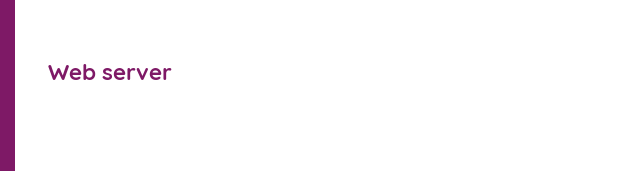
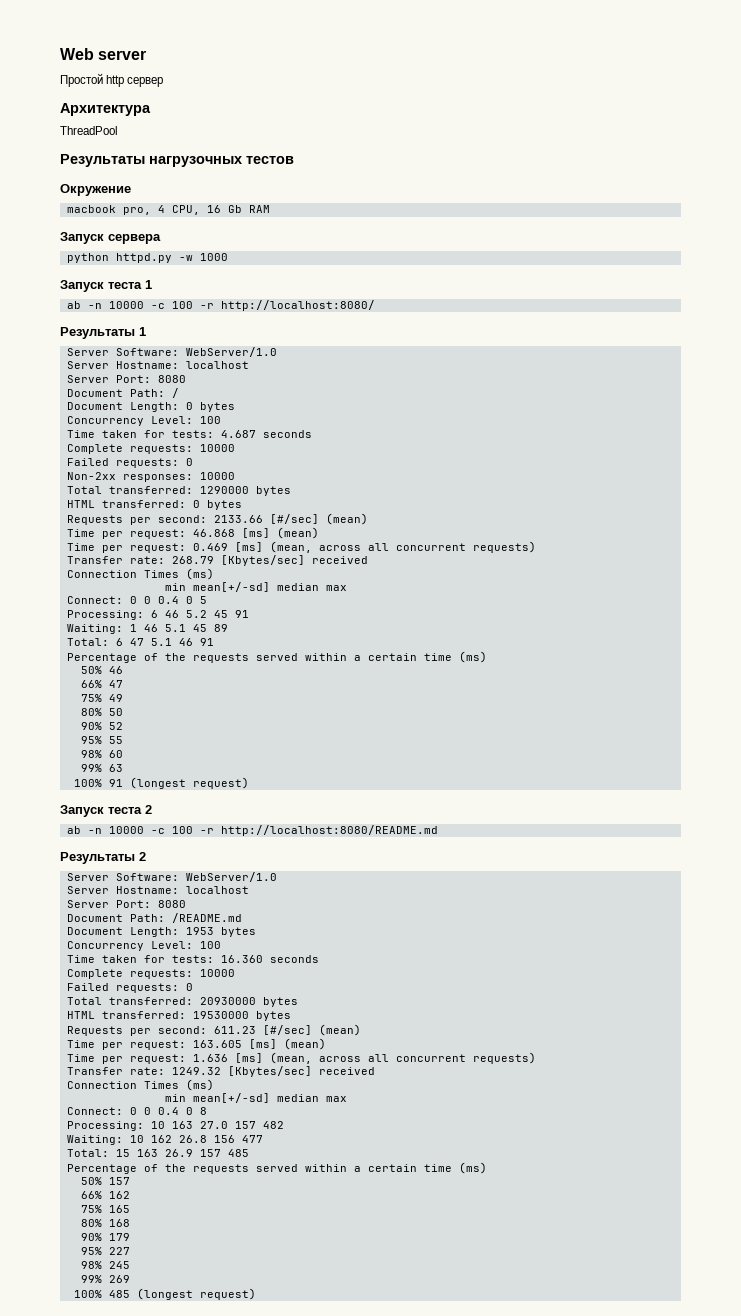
(173, 74) none -> [60,73,164,87] [60,103,151,116] [60,126,118,135] [60,154,294,167] [60,184,131,196] [66,205,270,215] [60,232,161,244] [66,253,228,263] [60,280,152,292] [66,300,375,311] [60,327,146,339] [66,347,277,357] [66,361,249,369] [66,375,186,383] [66,388,179,398] [66,402,235,412] [66,416,221,426] [66,430,312,438] [66,444,235,454] [66,458,193,468] [66,472,235,482] [66,486,291,496] [66,500,242,510] [66,513,368,525] [66,527,319,539] [66,541,536,553] [66,555,368,566] [66,568,214,580] [164,582,347,592] [66,596,207,604] [66,610,249,620] [66,624,228,634] [66,638,214,646] [66,651,487,663] [80,666,123,674] [80,680,123,688] [80,694,123,702] [80,708,123,716] [80,722,123,730] [80,736,123,744] [80,750,123,758] [80,764,123,772] [73,777,249,789] [60,805,152,817] [66,825,438,836] [60,852,146,864] [66,872,277,882] [66,886,249,894] [66,900,186,908] [66,913,242,923] [66,927,256,937] [66,941,221,951] [66,955,319,963] [66,969,235,979] [66,983,193,993] [66,997,298,1007] [66,1011,291,1021] [66,1024,361,1036] [66,1038,326,1050] [66,1052,536,1064] [66,1066,375,1077] [66,1079,214,1091] [164,1093,347,1103] [66,1107,207,1115] [66,1121,284,1131] [66,1135,263,1145] [66,1149,249,1157] [66,1162,487,1174] [80,1177,130,1185] [80,1191,130,1199] [80,1205,130,1213] [80,1219,130,1227] [80,1233,130,1241] [80,1247,130,1255] [80,1261,130,1269] [80,1275,130,1283] [73,1288,256,1300] // Простой http сервер // Архитектура // ThreadPool // Результаты нагрузочных тестов // Окружение // macbook pro, 4 CPU, 16 Gb RAM // Запуск сервера // python httpd.py -w 1000 // Запуск теста 1 // ab -n 10000 -c 100 -r http://localhost:8080/ // Результаты 1 // Server Software: WebServer/1.0 // Server Hostname: localhost // Server Port: 8080 // Document Path: / // Document Length: 0 bytes // Concurrency Level: 100 // Time taken for tests: 4.687 seconds // Complete requests: 10000 // Failed requests: 0 // Non-2xx responses: 10000 // Total transferred: 1290000 bytes // HTML transferred: 0 bytes // Requests per second: 2133.66 [#/sec] (mean) // Time per request: 46.868 [ms] (mean) // Time per request: 0.469 [ms] (mean, across all concurrent requests) // Transfer rate: 268.79 [Kbytes/sec] received // Connection Times (ms) // min mean[+/-sd] median max // Connect: 0 0 0.4 0 5 // Processing: 6 46 5.2 45 91 // Waiting: 1 46 5.1 45 89 // Total: 6 47 5.1 46 91 // Percentage of the requests served within a certain time (ms) // 50% 46 // 66% 47 // 75% 49 // 80% 50 // 90% 52 // 95% 55 // 98% 60 // 99% 63 // 100% 91 (longest request) // Запуск теста 2 // ab -n 10000 -c 100 -r http://localhost:8080/README.md // Результаты 2 // Server Software: WebServer/1.0 // Server Hostname: localhost // Server Port: 8080 // Document Path: /README.md // Document Length: 1953 bytes // Concurrency Level: 100 // Time taken for tests: 16.360 seconds // Complete requests: 10000 // Failed requests: 0 // Total transferred: 20930000 bytes // HTML transferred: 19530000 bytes // Requests per second: 611.23 [#/sec] (mean) // Time per request: 163.605 [ms] (mean) // Time per request: 1.636 [ms] (mean, across all concurrent requests) // Transfer rate: 1249.32 [Kbytes/sec] received // Connection Times (ms) // min mean[+/-sd] median max // Connect: 0 0 0.4 0 8 // Processing: 10 163 27.0 157 482 // Waiting: 10 162 26.8 156 477 // Total: 15 163 26.9 157 485 // Percentage of the requests served within a certain time (ms) // 50% 157 // 66% 162 // 75% 165 // 80% 168 // 90% 179 // 95% 227 // 98% 245 // 99% 269 // 100% 485 (longest request)

